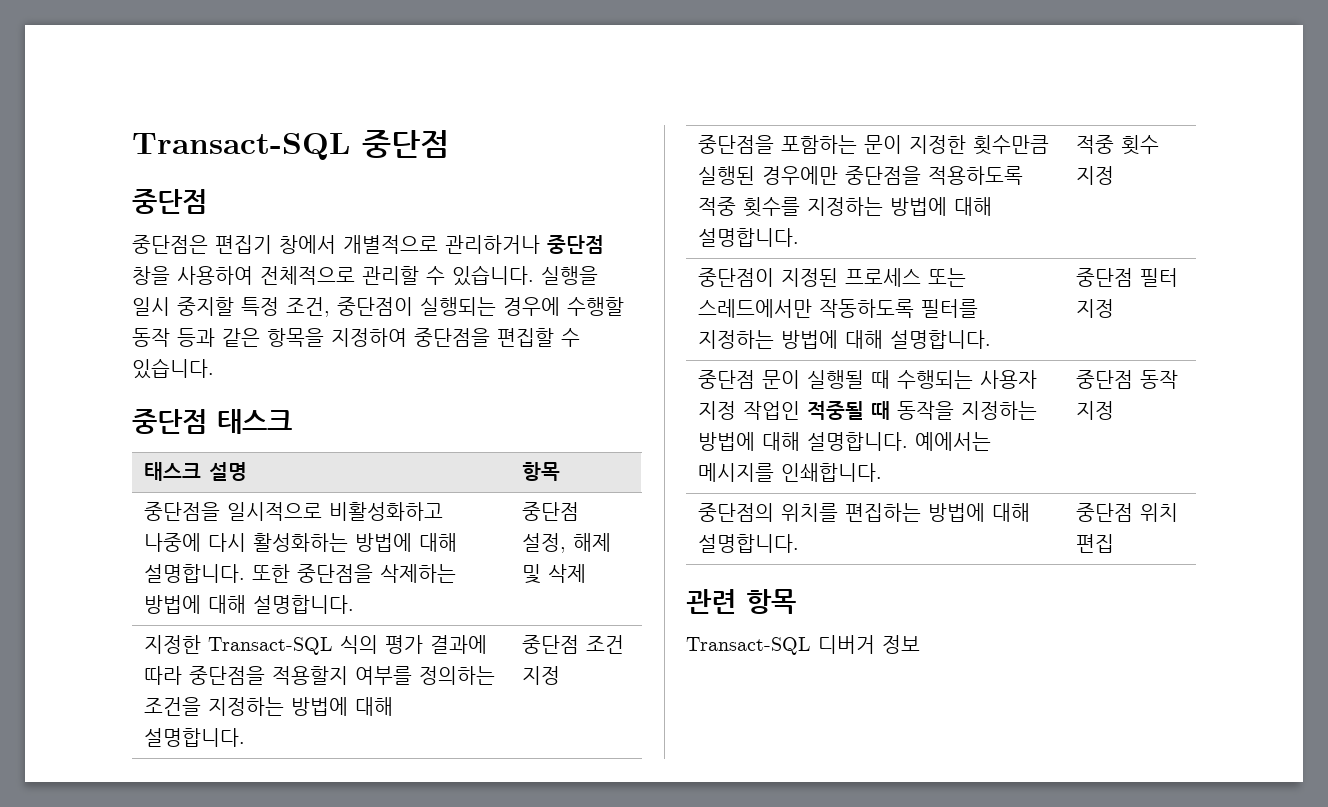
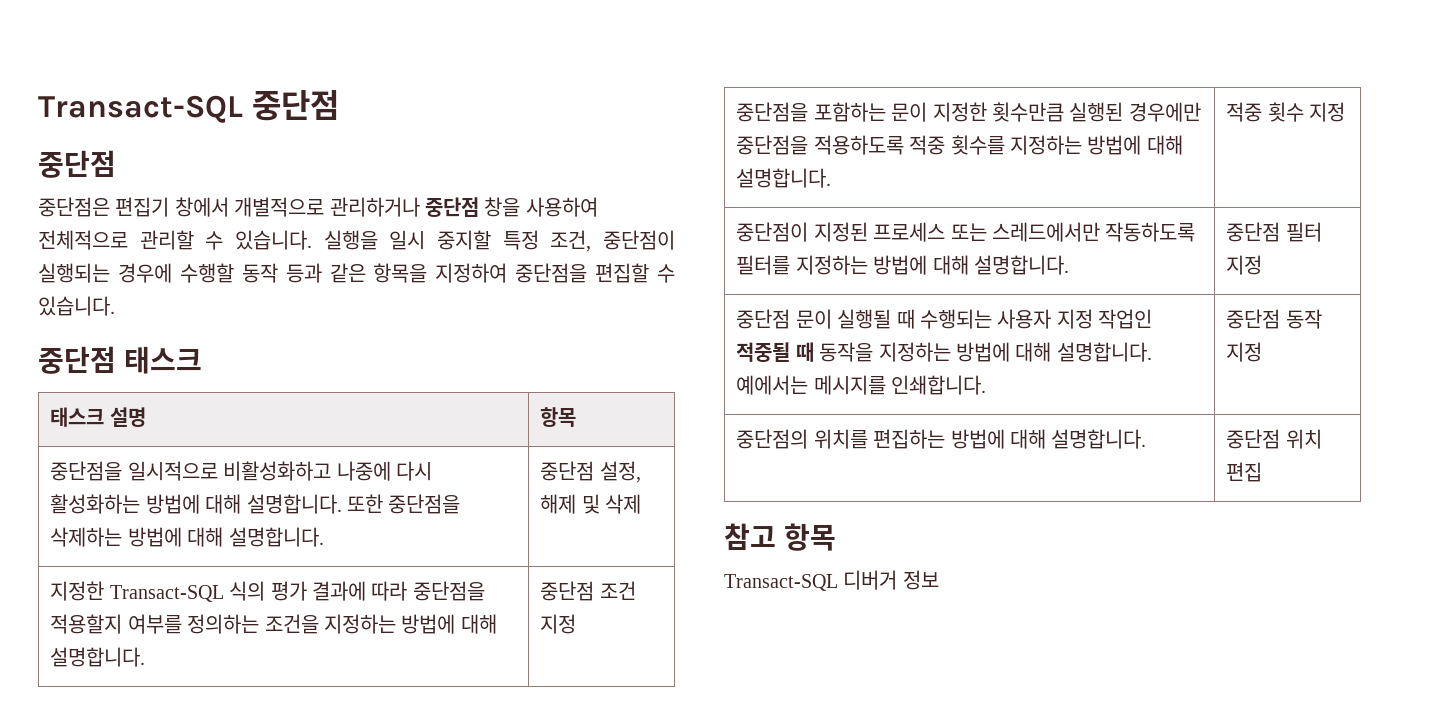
[686,589,736,614] 관련 -> [724,523,776,550] 참고

